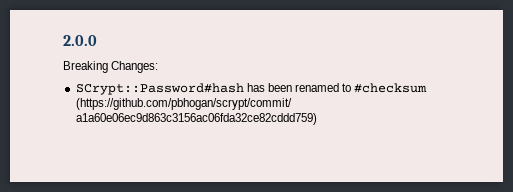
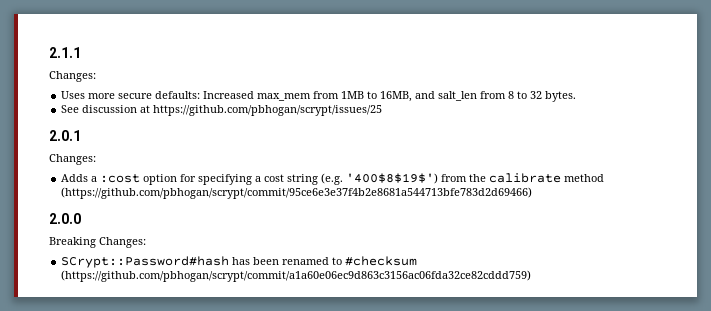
(63, 40) none -> [49,47,81,58] [49,71,96,82] [61,91,577,102] [61,105,383,116] [49,130,81,141] [49,154,96,165] [61,173,605,185] [61,187,533,199] 2.1.1 // Changes: // Uses more secure defaults: Increased max_mem from 1MB to 16MB, and salt_len from 8 to 32 bytes. // See discussion at https://github.com/pbhogan/scrypt/issues/25 // 2.0.1 // Changes: // Adds a :cost option for specifying a cost string (e.g. '400$8$19$') from the calibrate method (https://github.com/pbhogan/scrypt/commit/95ce6e3e37f4b2e8681a544713bfe783d2d69466) //

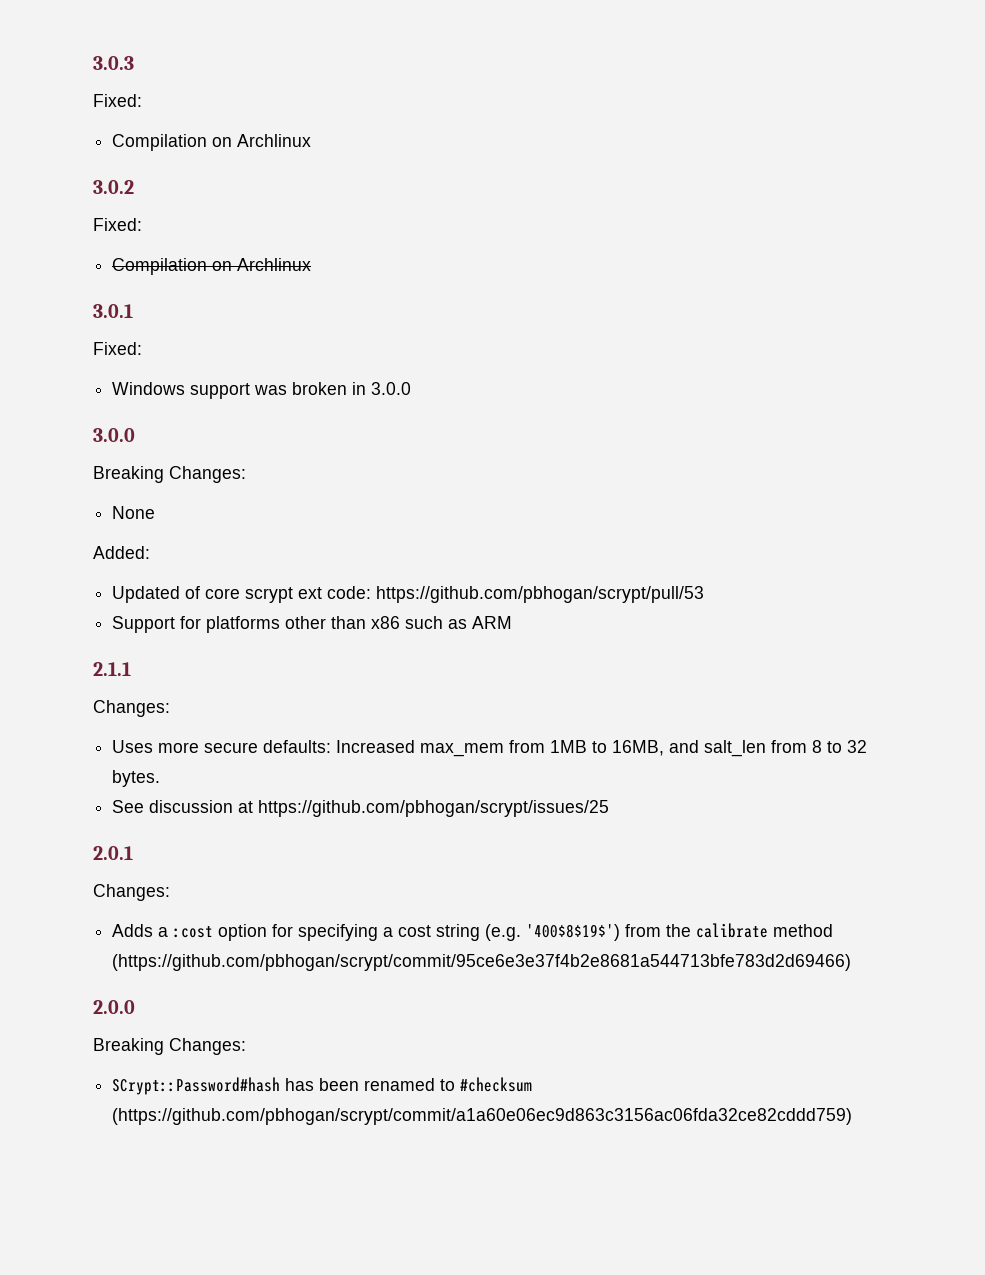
(49, 52) none -> [93,56,134,70] [93,94,142,107] [112,134,312,151] [93,180,134,194] [93,218,142,231] [112,258,312,275] [93,304,133,318] [93,342,142,355] [112,382,412,399] [93,428,135,442] [93,466,246,483] [112,506,156,519] [93,546,150,559] [112,586,705,603] [112,616,513,633] 3.0.3 // Fixed: // Compilation on Archlinux // 3.0.2 // Fixed: // Compilation on Archlinux // 3.0.1 // Fixed: // Windows support was broken in 3.0.0 // 3.0.0 // Breaking Changes: // None // Added: // Updated of core scrypt ext code: https://github.com/pbhogan/scrypt/pull/53 // Support for platforms other than x86 such as ARM //

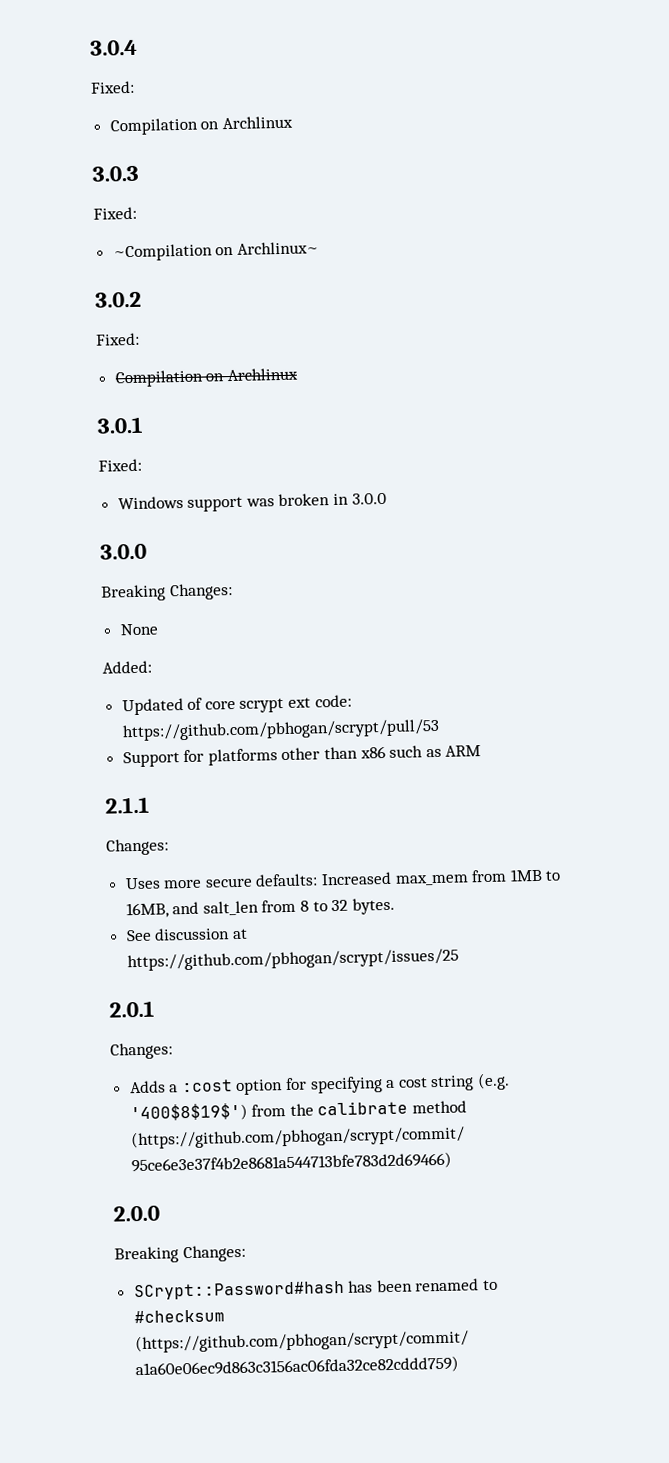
[93,56,134,70] [93,94,142,107] [112,134,312,151] 3.0.3 // Fixed: // Compilation on Archlinux -> [90,39,138,56] [90,80,135,94] [109,115,293,136] [92,165,139,182] [93,206,137,220] [112,241,319,262] 3.0.4 // Fixed: // Compilation on Archlinux // 3.0.3 // Fixed: // ~Compilation on Archlinux~

